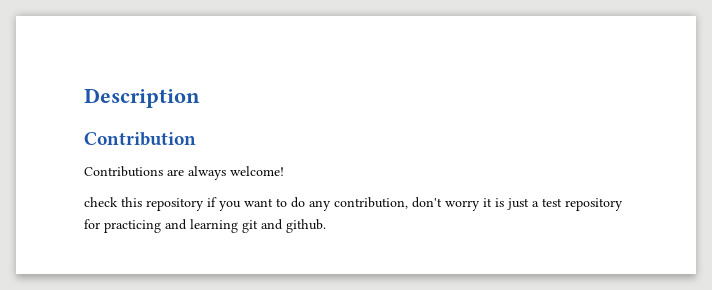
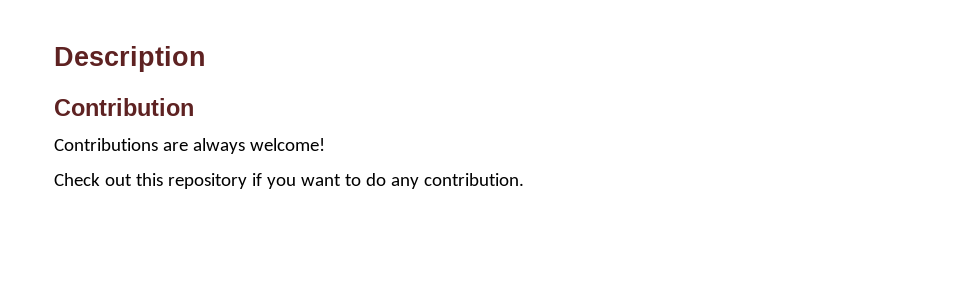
[84,197,118,207] check -> [54,173,132,186] Check out
[334,197,623,211] [84,219,326,233] contribution, don't worry it is just a test repository for practicing and learning git and github. -> [423,173,524,186] contribution.

